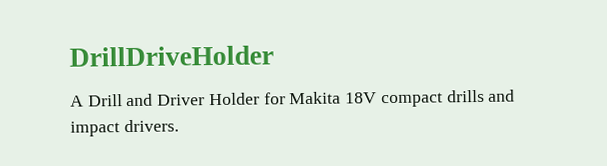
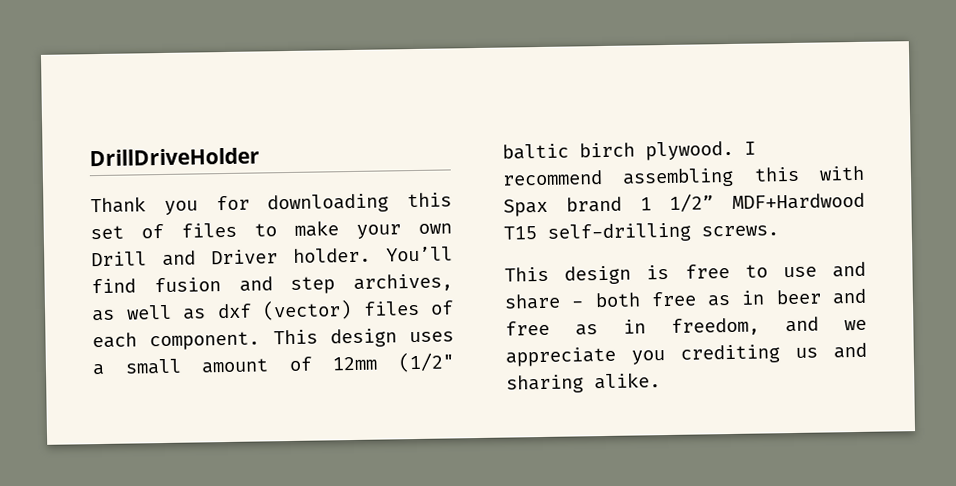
[70,89,516,108] [70,119,179,137] A Drill and Driver Holder for Makita 18V compact drills and impact drivers. -> [90,192,452,215] [90,220,452,240] [91,246,453,267] [91,273,453,294] [92,300,454,322] [92,328,454,351] [92,352,455,376] [502,140,756,161] [502,165,865,188] [503,192,865,217] [503,222,779,243] [504,261,866,285] [504,288,867,310] [505,316,867,336] [505,342,867,367] [506,372,661,394] Thank you for downloading this set of files to make your own Drill and Driver holder. You’ll find fusion and step archives, as well as dxf (vector) files of each component. This design uses a small amount of 12mm (1/2" baltic birch plywood. I recommend assembling this with Spax brand 1 1/2” MDF+Hardwood T15 self-drilling screws. // This design is free to use and share - both free as in beer and free as in freedom, and we appreciate you crediting us and sharing alike.

